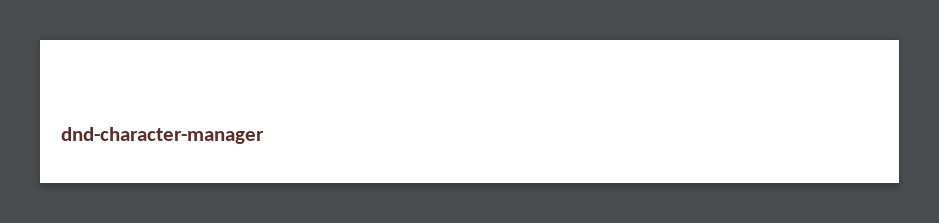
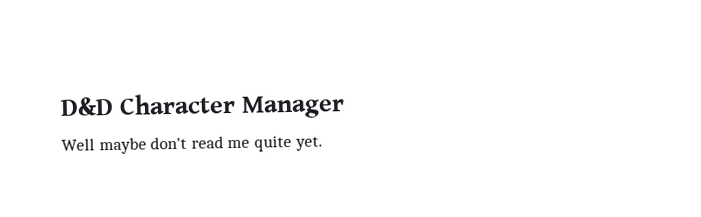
[61,127,264,144] dnd-character-manager -> [60,92,346,119] [61,135,323,155] D&D Character Manager // Well maybe don't read me quite yet.

